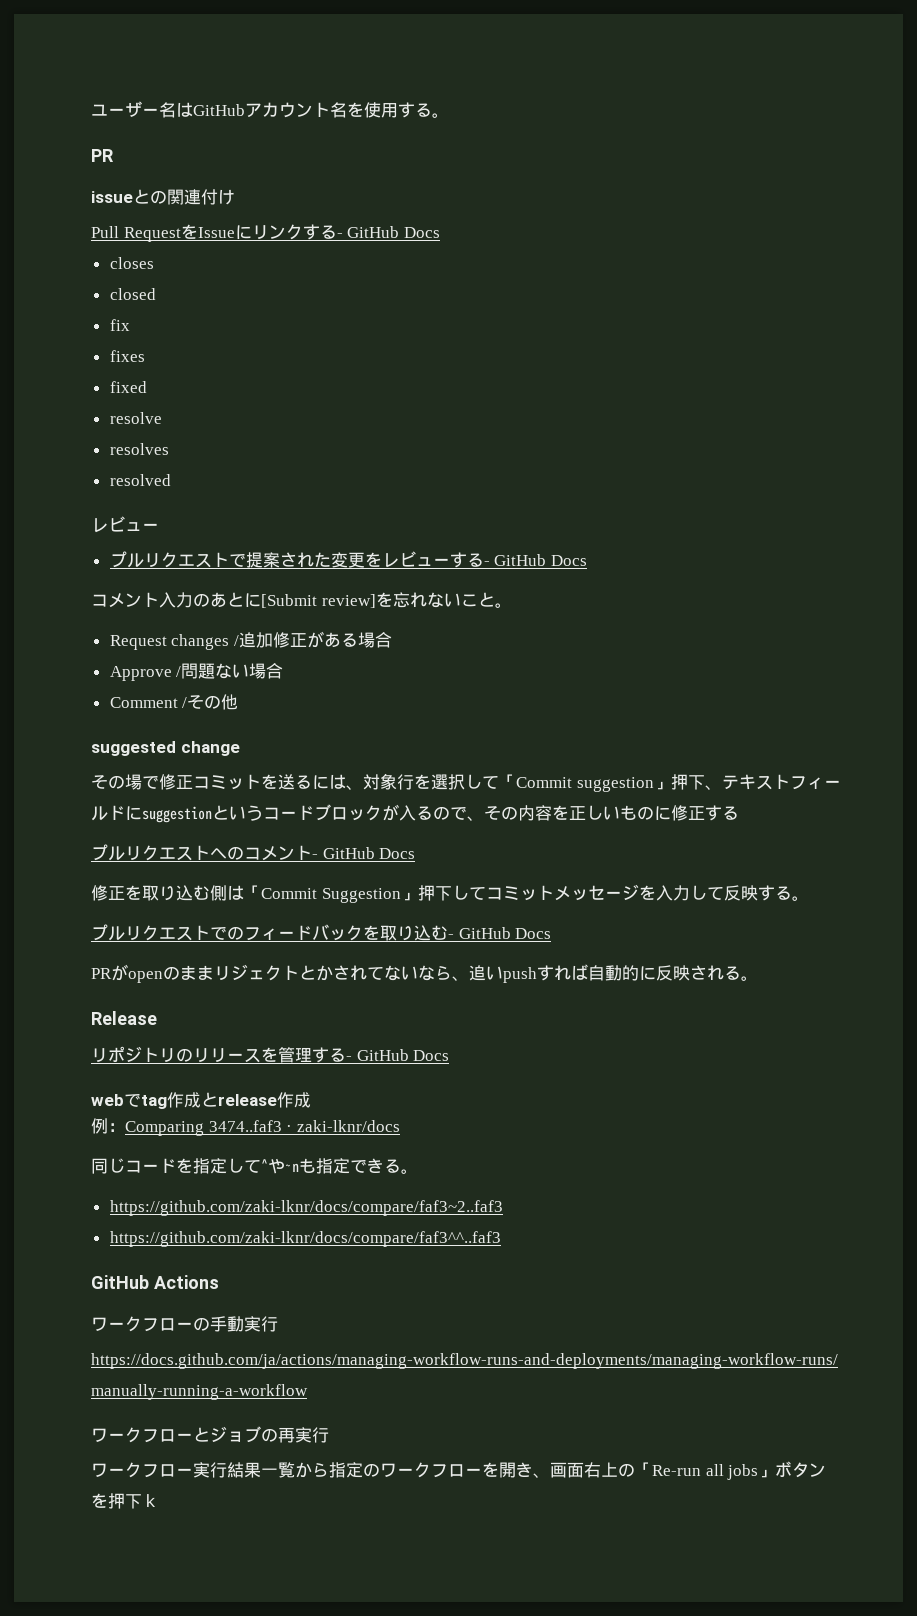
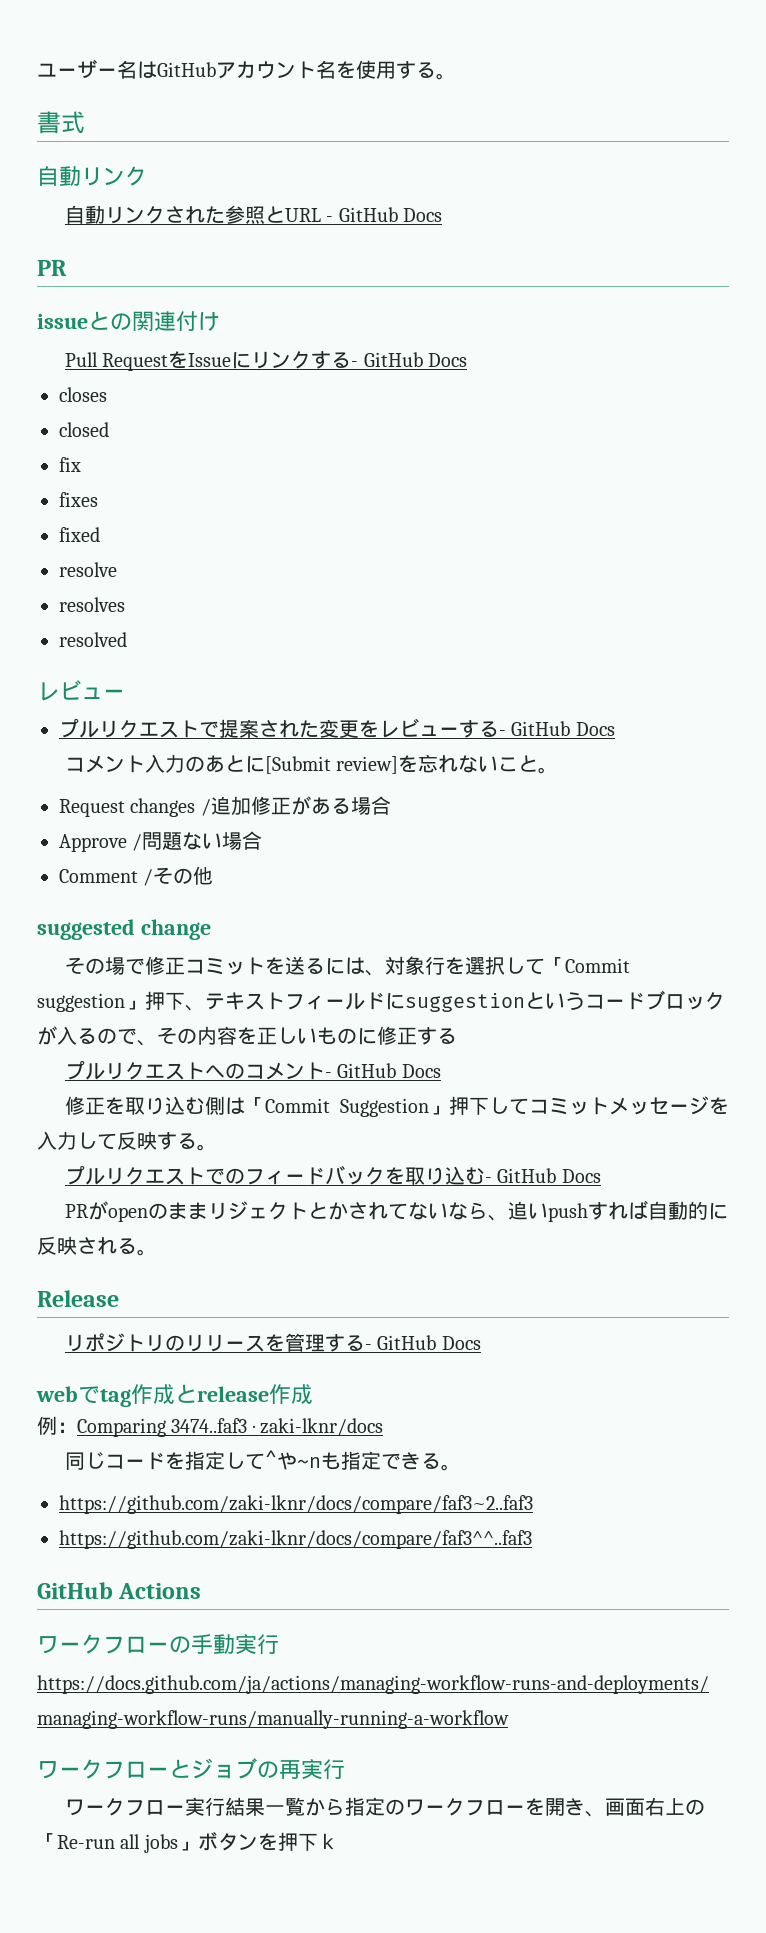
(449, 115) none -> [37,111,85,134] [37,166,147,186] [65,205,443,224] // 書式 // 自動リンク // 自動リンクされた参照とURL - GitHub Docs

